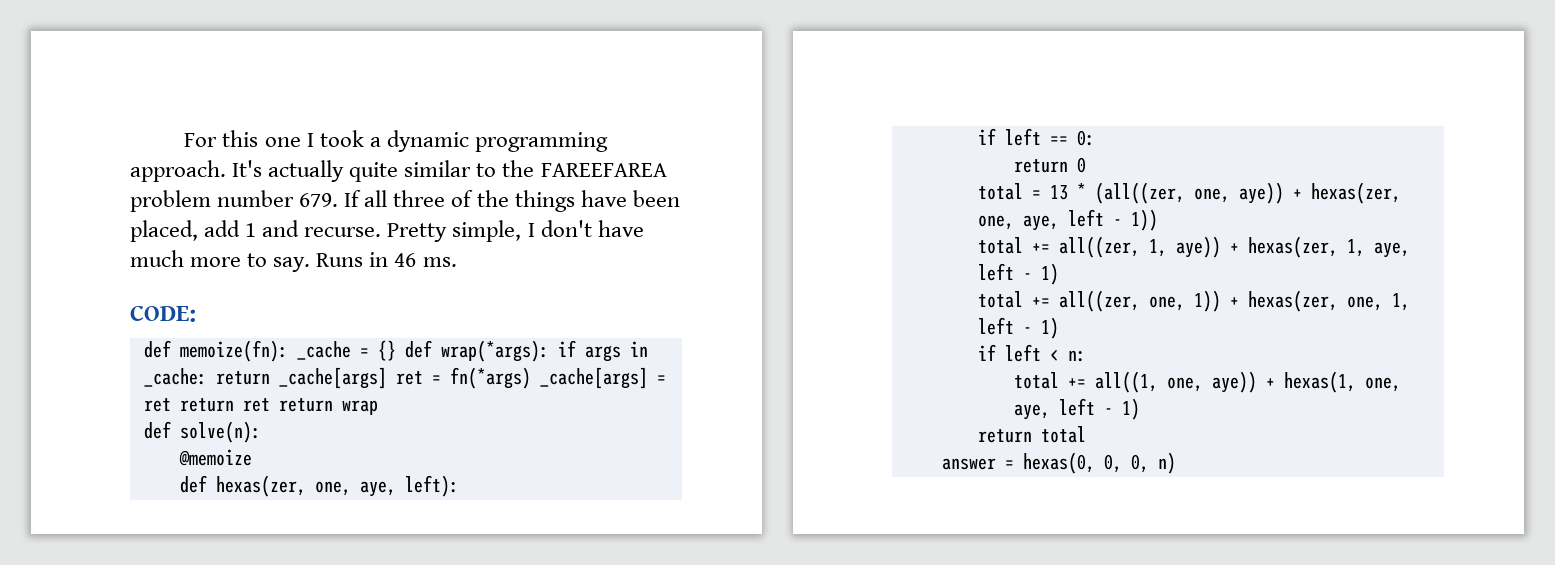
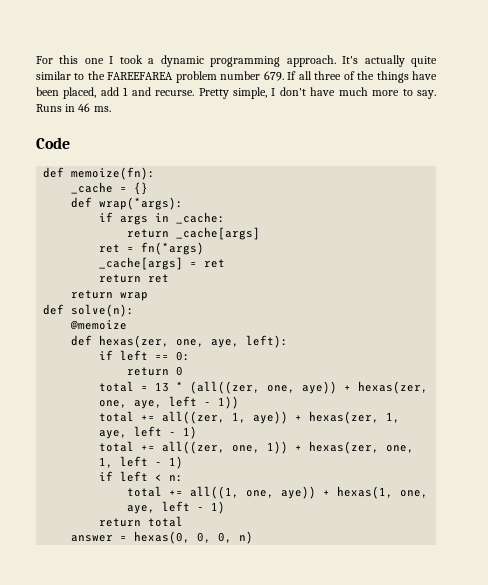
[130,305,196,322] CODE: -> [36,137,70,149] Code
(288, 351) none -> (156, 173) //
(396, 350) none -> (149, 188) //
(549, 351) none -> (184, 203) //
(207, 377) none -> (226, 218) //
(387, 378) none -> (261, 233) //
(531, 378) none -> (205, 248) //
(171, 405) none -> (226, 263) //
(270, 405) none -> (170, 278) //

